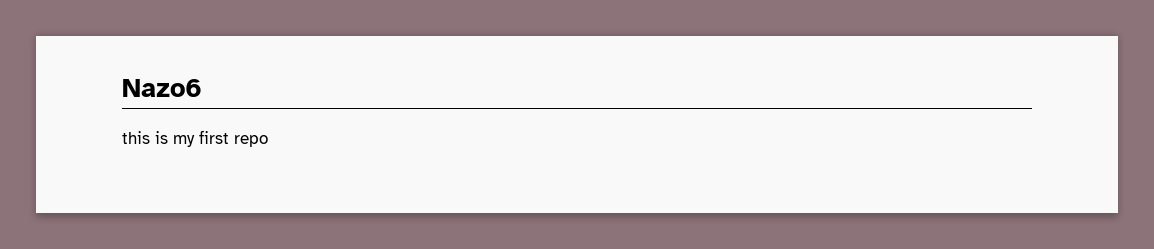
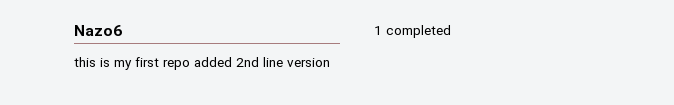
(268, 141) none -> [194,57,330,67] [374,25,451,38] added 2nd line version 1 completed

